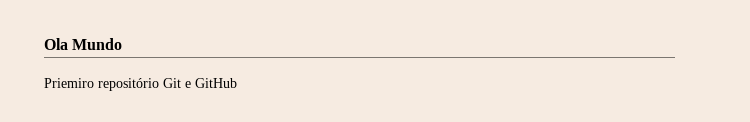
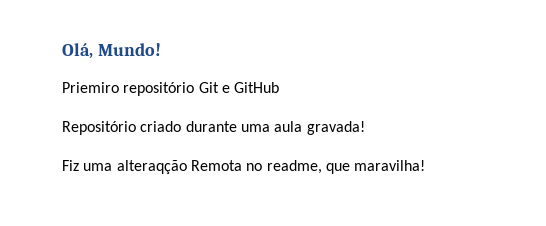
[44,38,123,50] Ola Mundo -> [62,43,161,59] Olá, Mundo!
(237, 83) none -> [62,121,365,135] [62,160,426,174] // Repositório criado durante uma aula gravada! // Fiz uma alteraqção Remota no readme, que maravilha!

